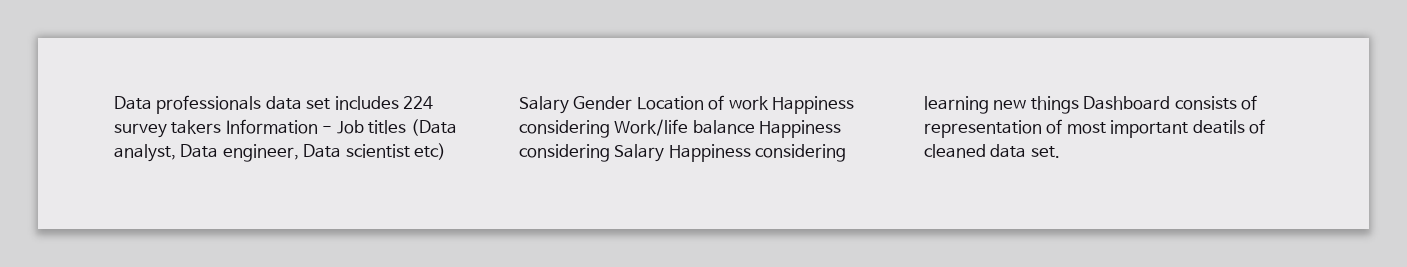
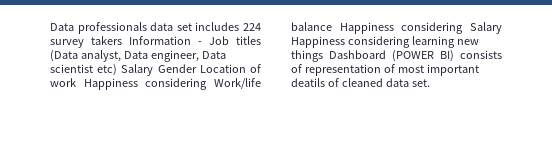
(1171, 103) none -> [392,50,454,62] (POWER BI)

